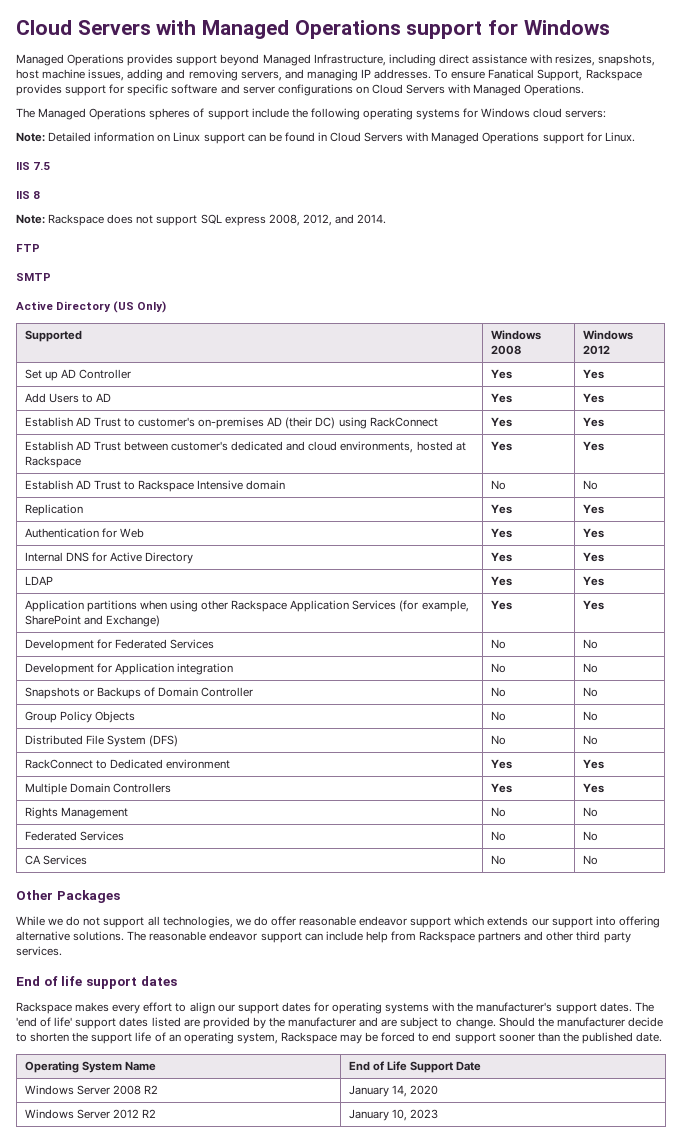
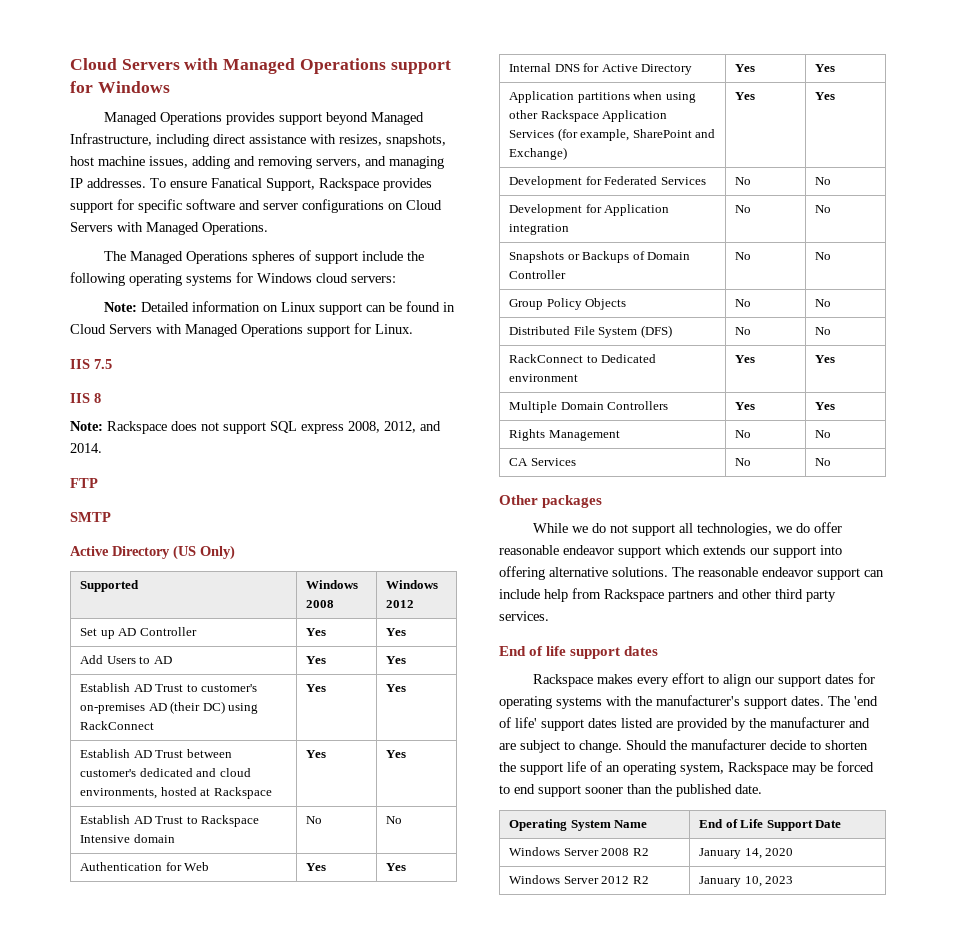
[24,504,83,516] [490,504,512,514] [582,504,604,514] // Replication | Yes | Yes -> (403, 820) none
[24,576,53,585] [490,576,512,586] [582,576,604,586] // LDAP | Yes | Yes -> (836, 68) none
[24,831,124,841] [490,831,506,841] [582,831,598,841] // Federated Services | No | No -> (832, 434) none
[56,890,120,903] Packages -> [542,495,603,508] packages

